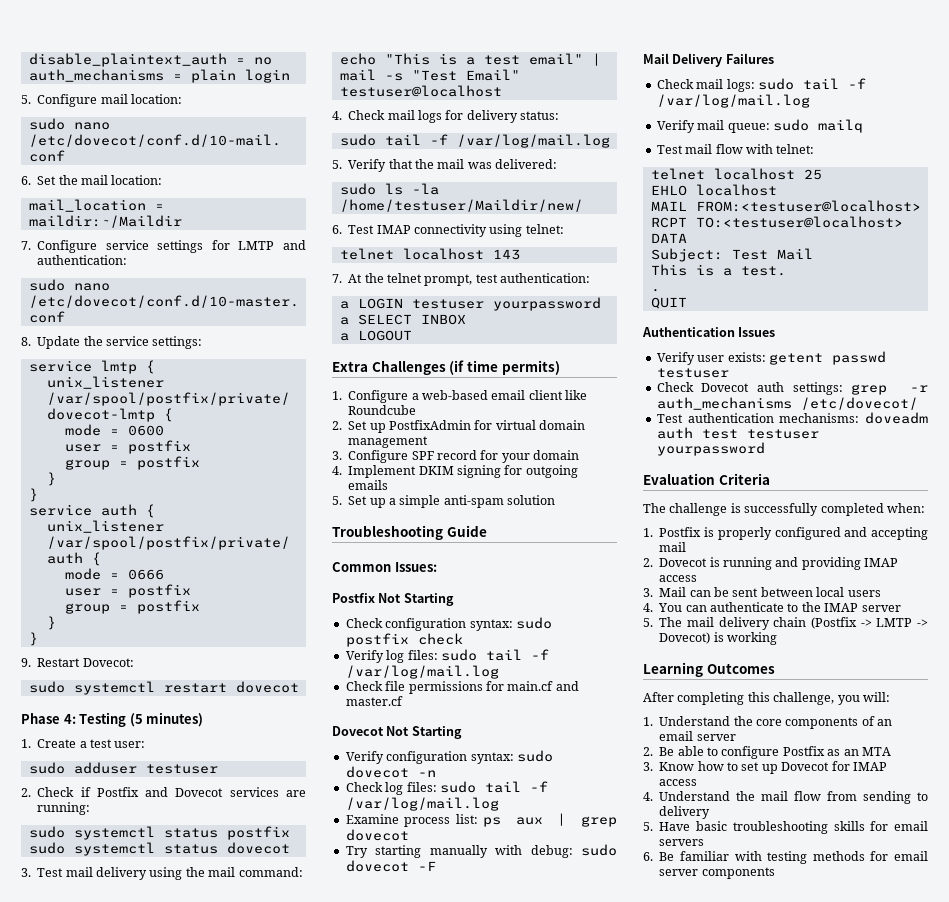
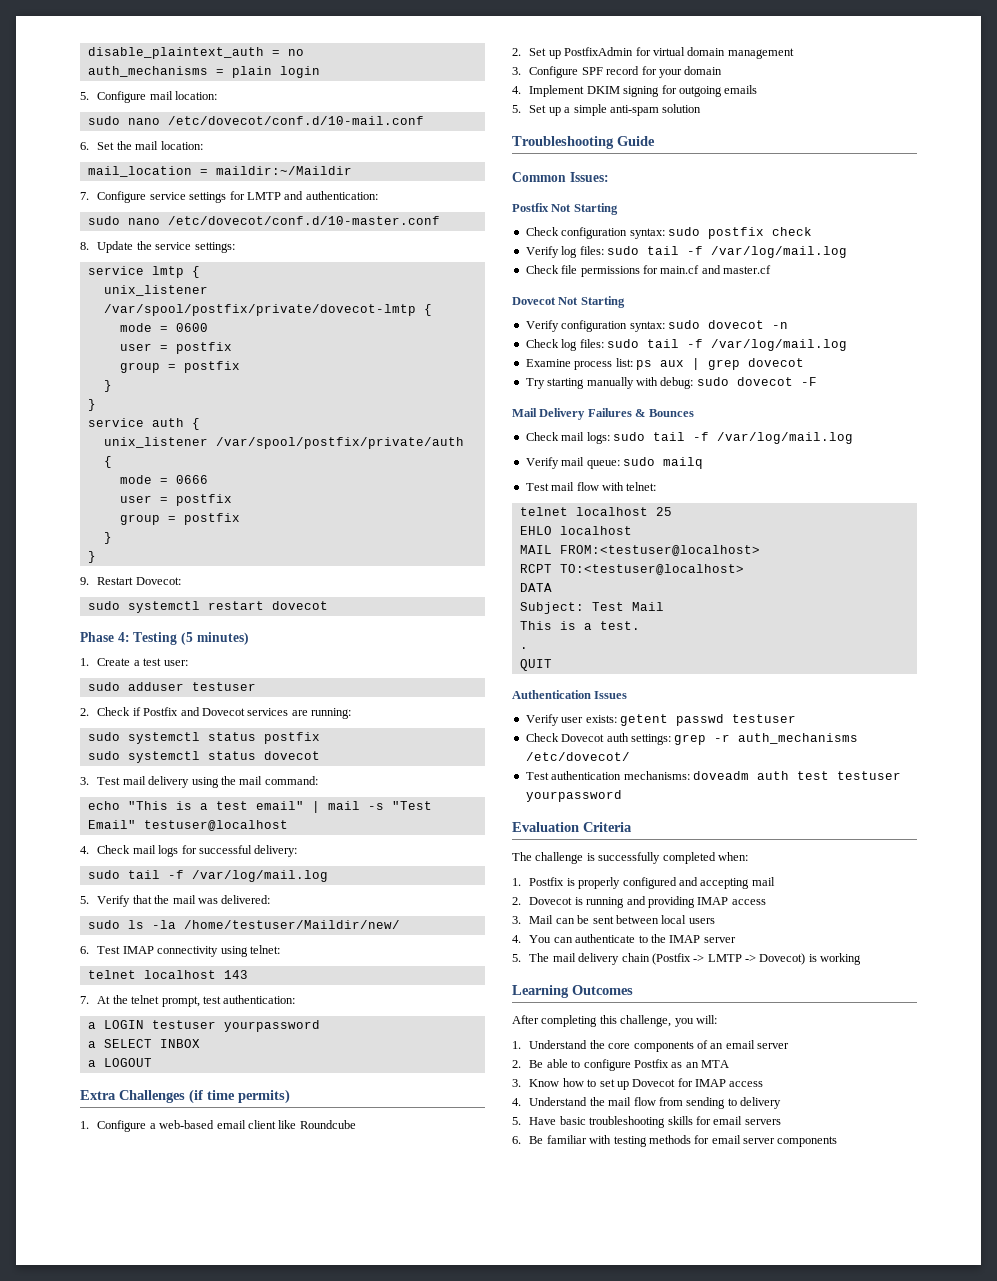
[466,110,560,123] delivery status: -> [198,845,298,857] successful delivery:
(774, 58) none -> [635,409,694,417] & Bounces

